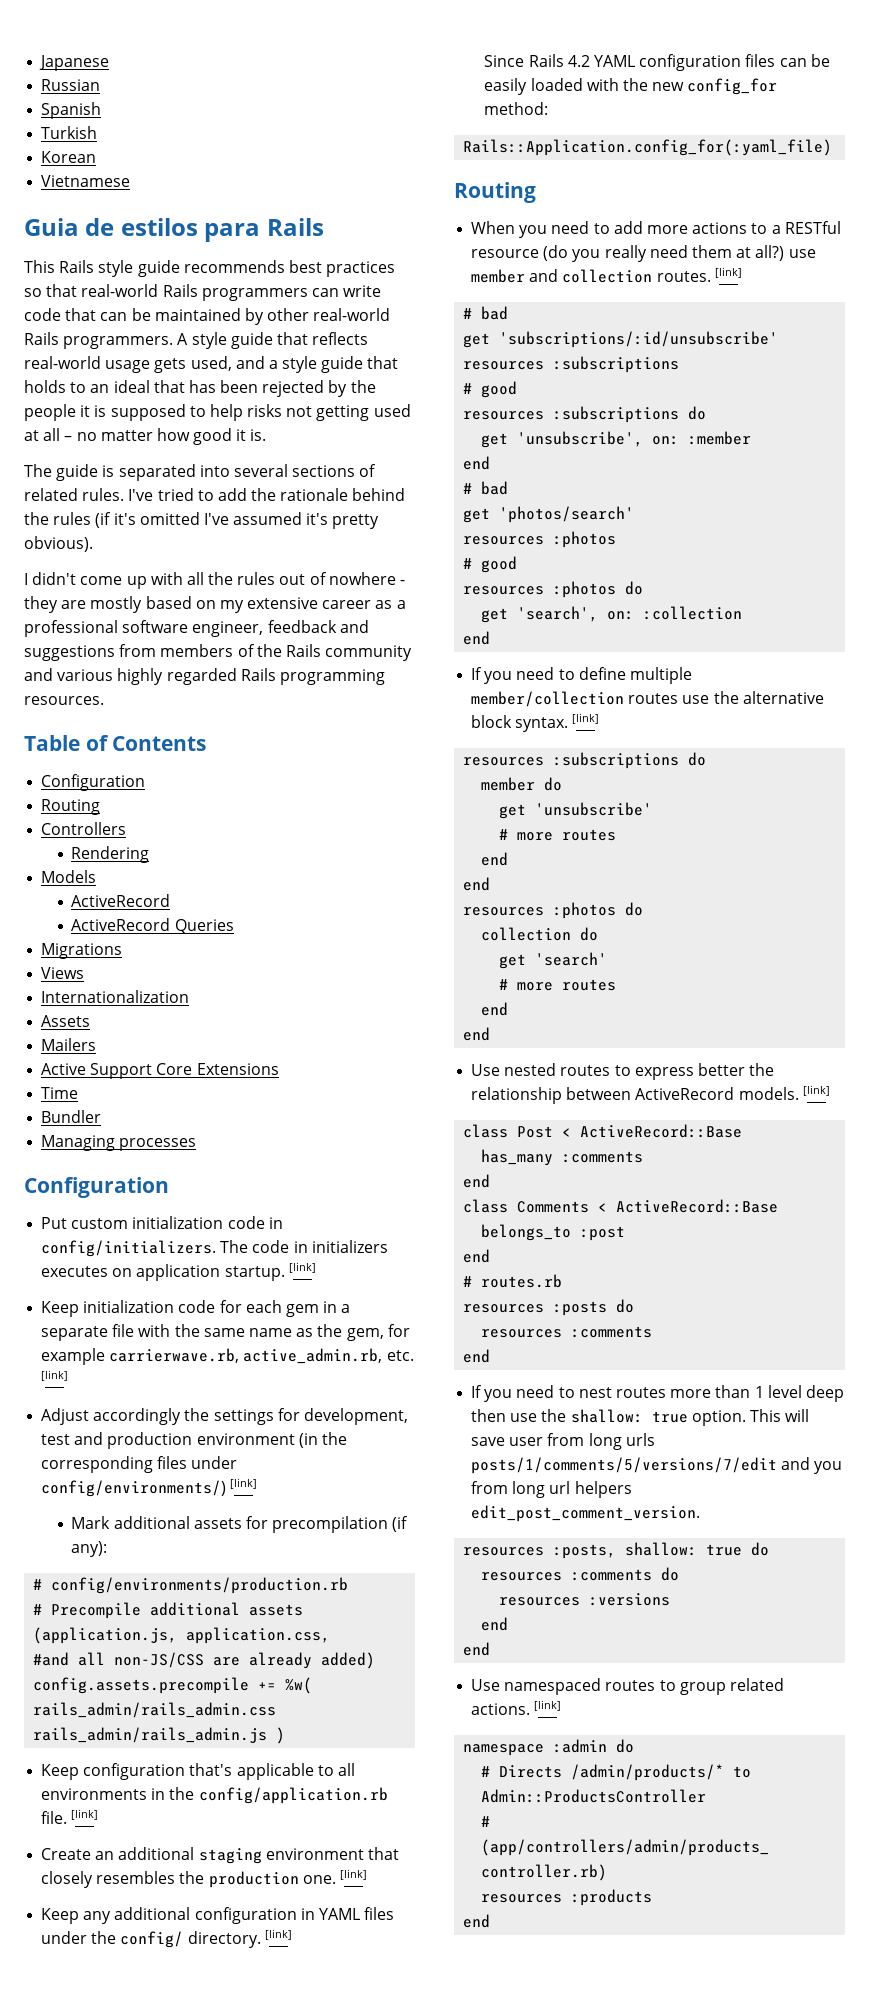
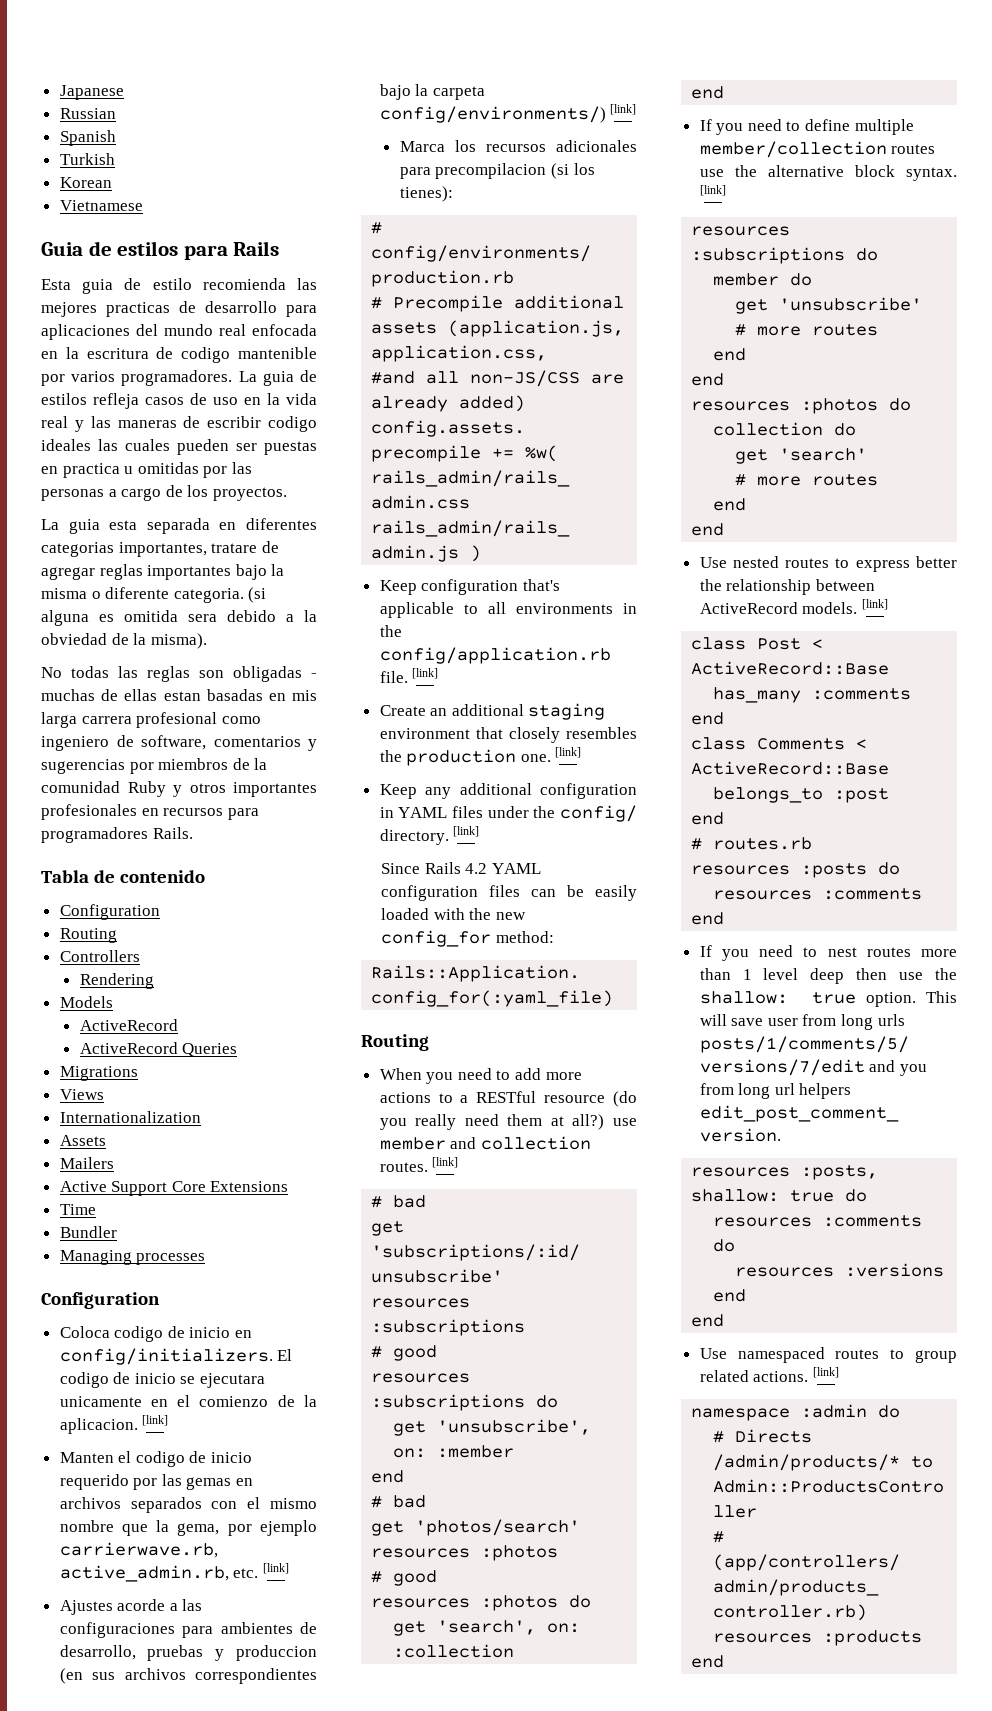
[24,260,396,277] [24,284,382,301] [24,308,391,325] [24,332,369,349] [24,356,399,373] [24,380,376,397] [24,404,411,421] [24,428,267,445] [24,464,377,481] [24,488,406,501] [24,512,380,529] [24,536,93,552] [24,572,406,589] [24,596,406,613] [24,620,369,637] [24,644,413,661] [24,668,385,685] [24,696,104,705] [24,735,207,751] This Rails style guide recommends best practices so that real-world Rails programmers can write code that can be maintained by other real-world Rails programmers. A style guide that reflects real-world usage gets used, and a style guide that holds to an ideal that has been rejected by the people it is supposed to help risks not getting used at all – no matter how good it is. // The guide is separated into several sections of related rules. I've tried to add the rationale behind the rules (if it's omitted I've assumed it's pretty obvious). // I didn't come up with all the rules out of nowhere - they are mostly based on my extensive career as a professional software engineer, feedback and suggestions from members of the Rails community and various highly regarded Rails programming resources. // Table of Contents -> [41,278,317,294] [41,301,317,317] [41,324,317,340] [41,347,317,363] [41,370,317,386] [41,393,317,409] [41,416,317,432] [41,439,317,455] [41,462,252,478] [41,485,287,501] [41,518,317,534] [41,541,279,557] [41,564,285,580] [41,587,267,603] [41,610,317,626] [41,633,207,649] [41,666,317,682] [41,689,317,701] [41,712,261,728] [41,735,317,751] [41,758,268,774] [41,781,317,797] [41,804,259,820] [41,827,193,843] [41,870,206,883] Esta guia de estilo recomienda las mejores practicas de desarrollo para aplicaciones del mundo real enfocada en la escritura de codigo mantenible por varios programadores. La guia de estilos refleja casos de uso en la vida real y las maneras de escribir codigo ideales las cuales pueden ser puestas en practica u omitidas por las personas a cargo de los proyectos. // La guia esta separada en diferentes categorias importantes, tratare de agregar reglas importantes bajo la misma o diferente categoria. (si alguna es omitida sera debido a la obviedad de la misma). // No todas las reglas son obligadas - muchas de ellas estan basadas en mis larga carrera profesional como ingeniero de software, comentarios y sugerencias por miembros de la comunidad Ruby y otros importantes profesionales en recursos para programadores Rails. // Tabla de contenido
[41,1216,283,1229] [41,1240,388,1257] [41,1262,316,1281] [41,1300,351,1317] [41,1324,410,1341] [41,1348,414,1365] [41,1370,69,1381] [41,1408,408,1425] [41,1432,347,1449] [41,1456,238,1473] [41,1478,258,1497] [71,1516,409,1533] [71,1541,108,1557] Put custom initialization code in config/initializers. The code in initializers executes on application startup. [link] // Keep initialization code for each gem in a separate file with the same name as the gem, for example carrierwave.rb, active_admin.rb, etc. [link] // Adjust accordingly the settings for development, test and production environment (in the corresponding files under config/environments/) [link] // Mark additional assets for precompilation (if any): -> [59,1326,253,1342] [59,1348,293,1365] [59,1372,266,1388] [59,1395,317,1407] [59,1415,169,1434] [59,1451,253,1467] [59,1474,254,1490] [59,1497,317,1513] [59,1520,317,1536] [59,1542,218,1558] [59,1563,289,1582] [59,1599,203,1615] [59,1622,317,1638] [59,1645,317,1661] [59,1668,317,1684] [379,84,485,100] [379,104,637,123] [399,140,637,152] [399,163,595,179] [399,186,453,202] Coloca codigo de inicio en config/initializers. El codigo de inicio se ejecutara unicamente en el comienzo de la aplicacion. [link] // Manten el codigo de inicio requerido por las gemas en archivos separados con el mismo nombre que la gema, por ejemplo carrierwave.rb, active_admin.rb, etc. [link] // Ajustes acorde a las configuraciones para ambientes de desarrollo, pruebas y produccion (en sus archivos correspondientes bajo la carpeta config/environments/) [link] // Marca los recursos adicionales para precompilacion (si los tienes):

